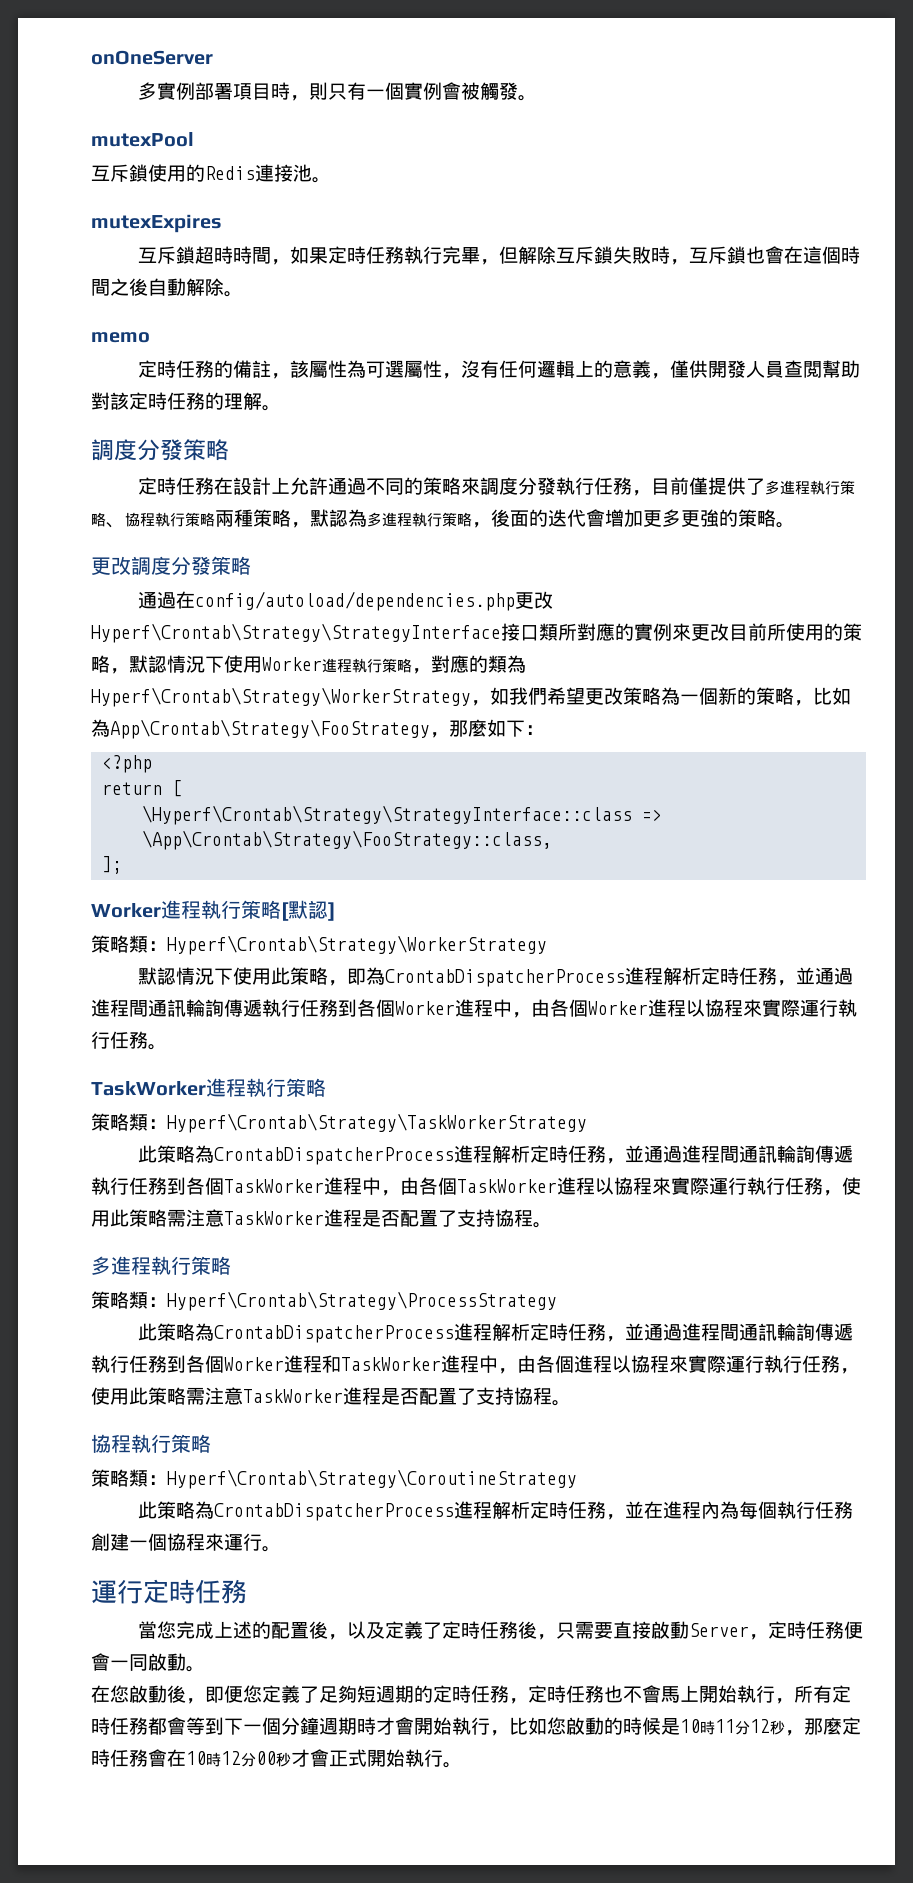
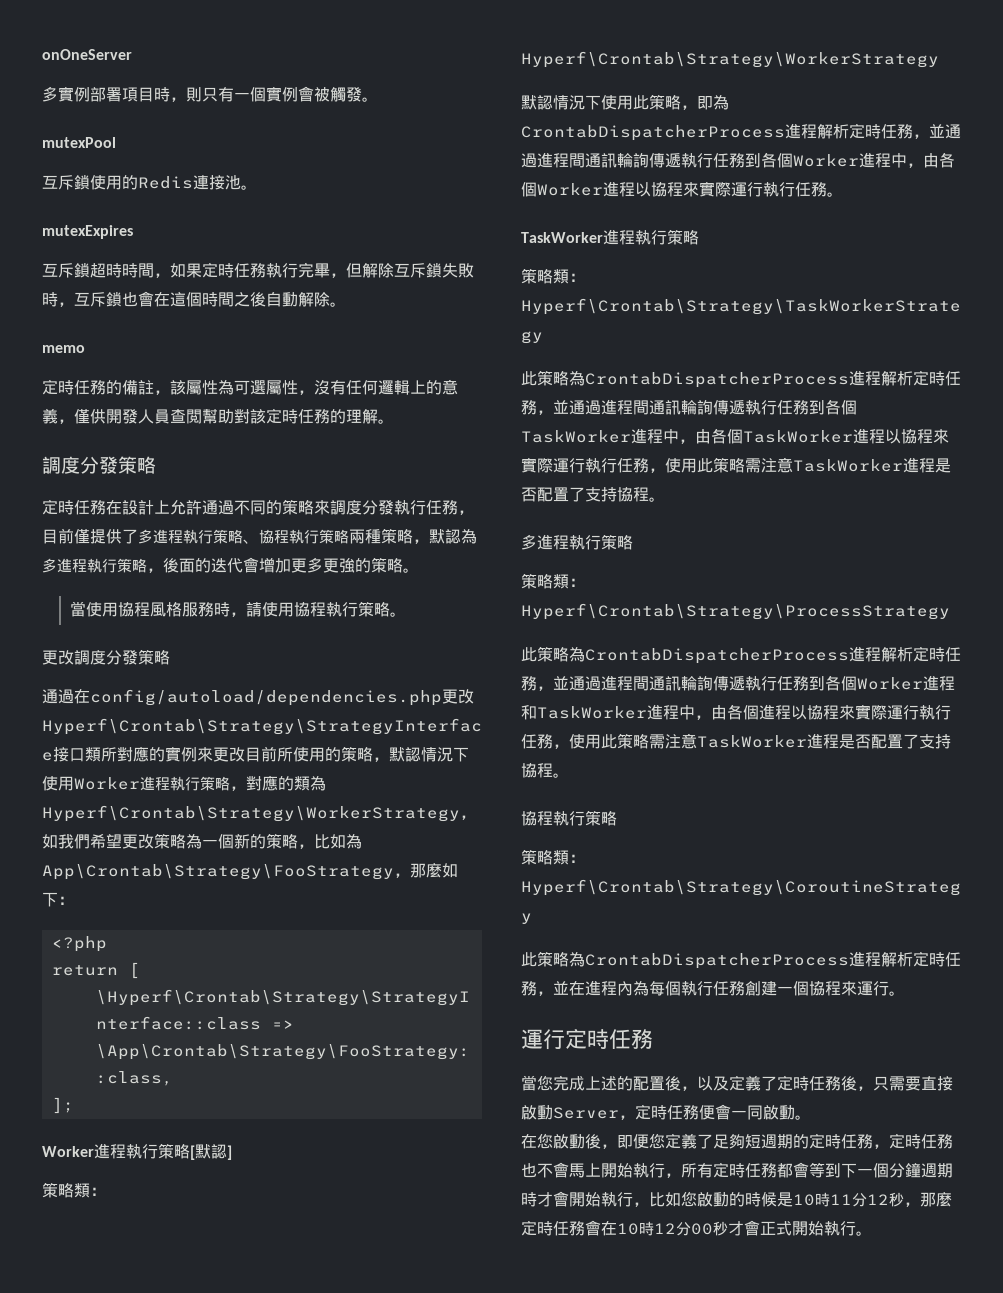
(795, 525) none -> [70,601,407,617] // 當使用協程風格服務時，請使用協程執行策略。

